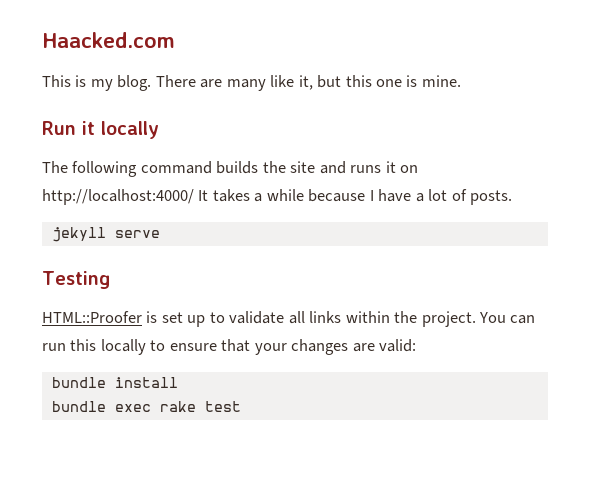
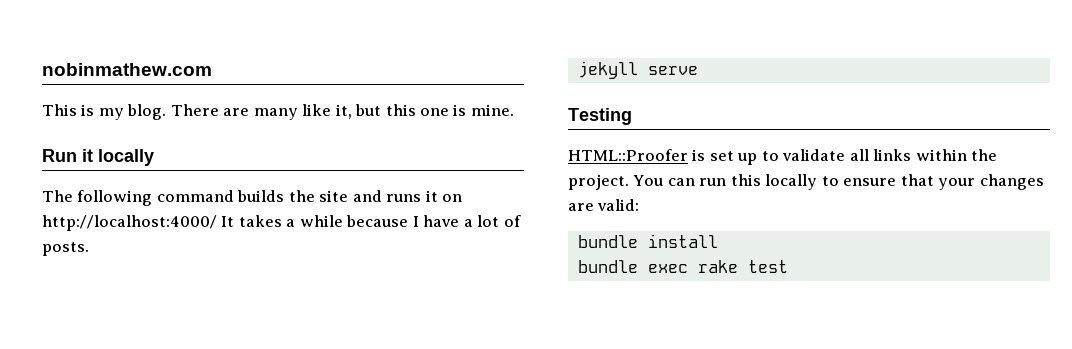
[42,32,175,48] Haacked.com -> [42,63,212,76] nobinmathew.com

